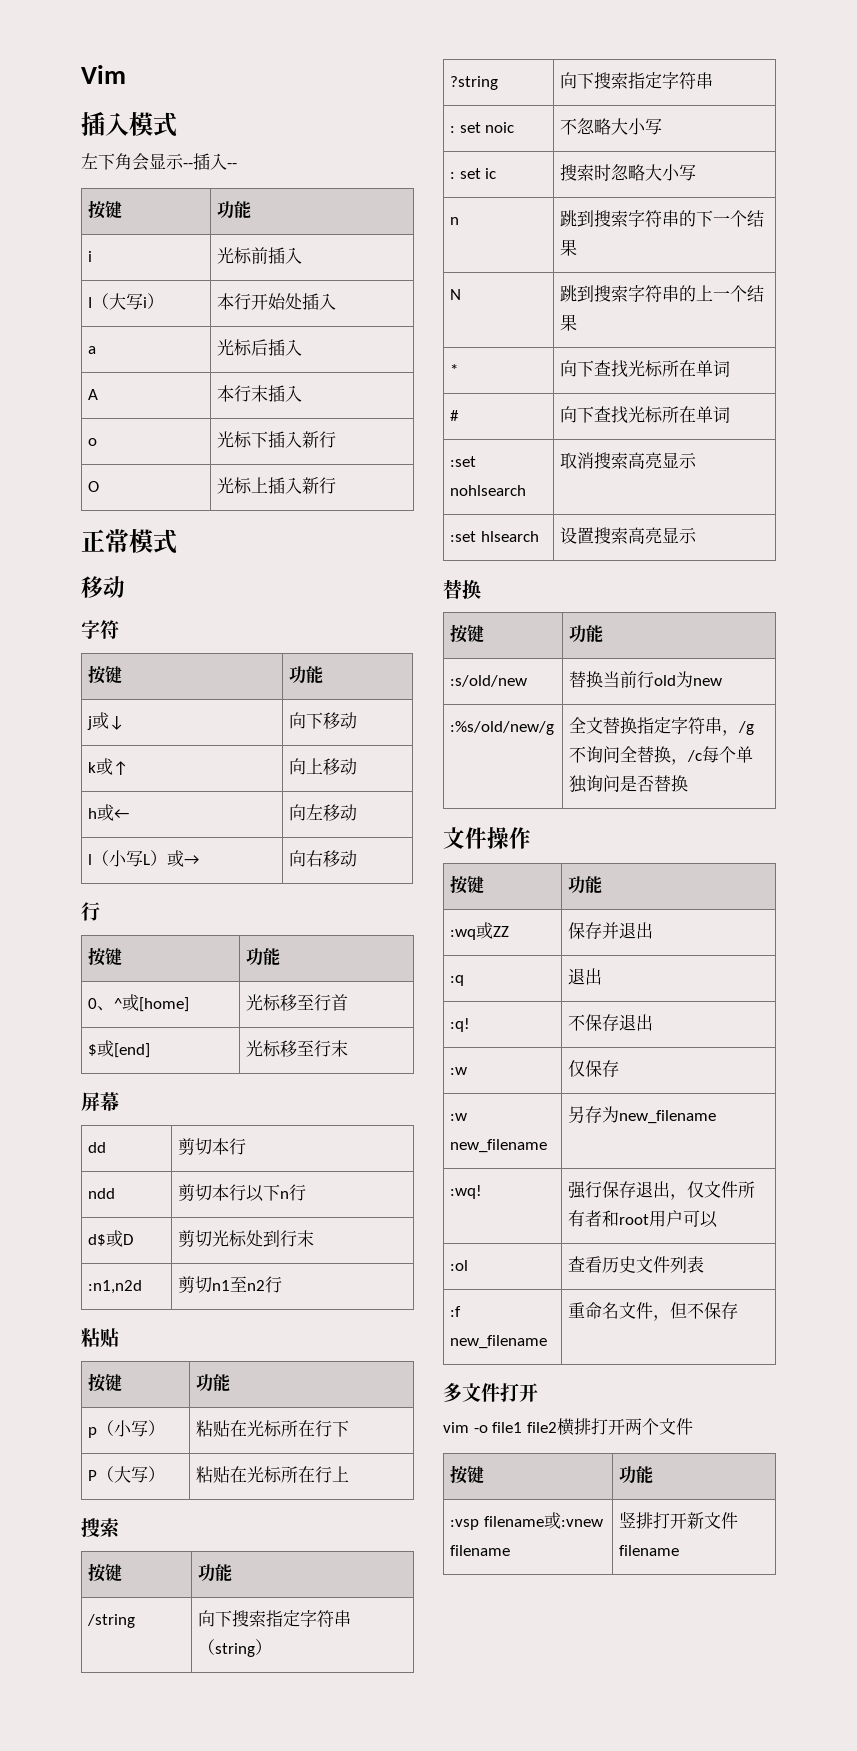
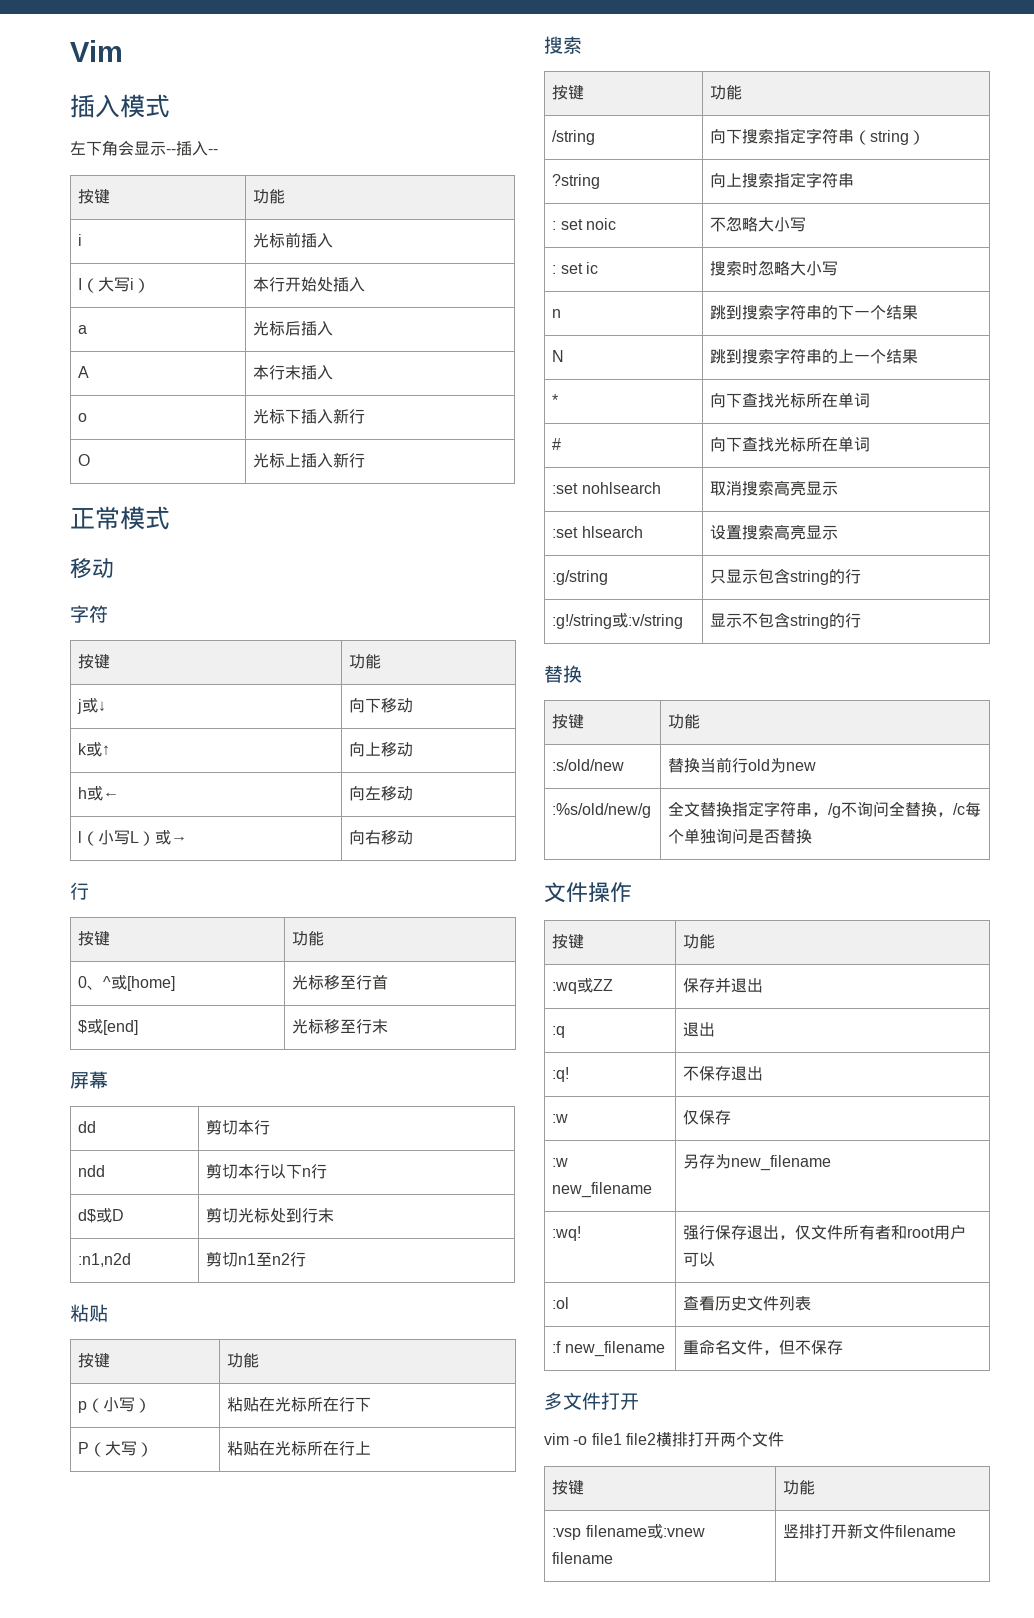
[577,72,595,89] 下 -> [726,173,743,187] 上
(698, 535) none -> [552,570,609,585] [710,568,862,585] [552,613,684,629] [710,612,862,629] // :g/string | 只显示包含string的行 // :g!/string或:v/string | 显示不包含string的行

